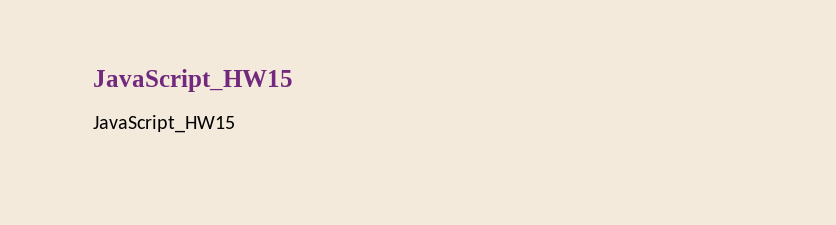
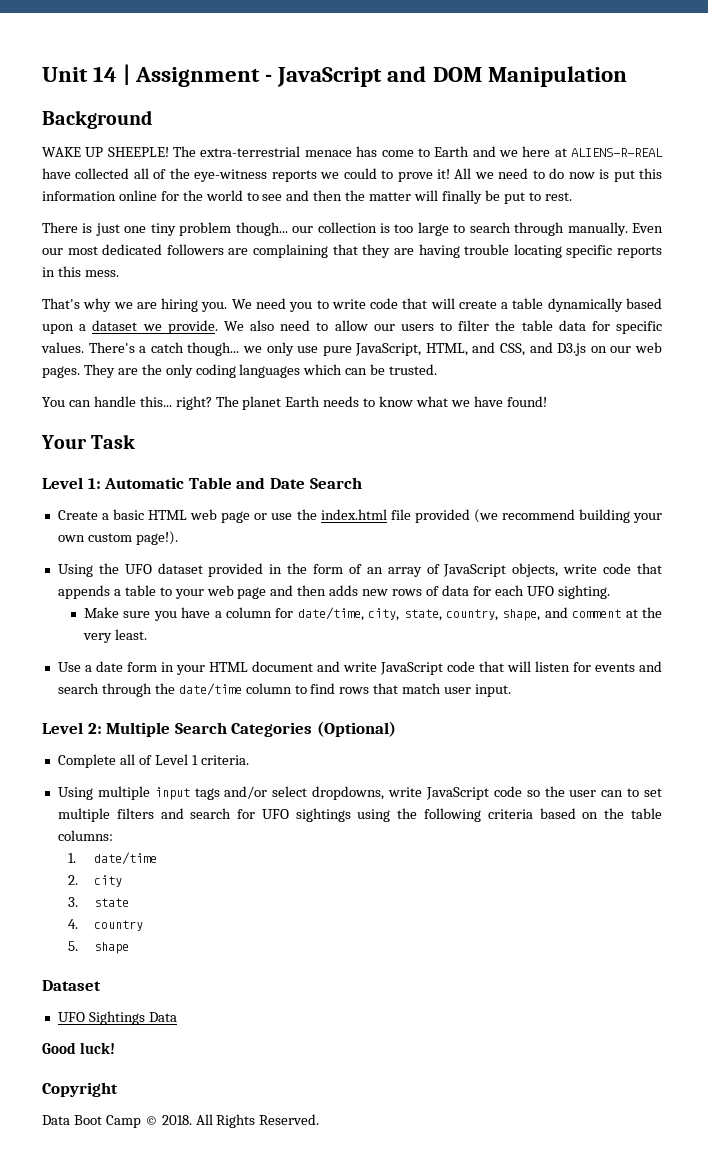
[93,69,293,92] [93,115,235,133] JavaScript_HW15 // JavaScript_HW15 -> [42,64,627,87] [42,110,152,129] [42,146,663,157] [42,168,662,182] [42,190,572,204] [42,222,663,236] [42,244,663,258] [42,266,119,277] [42,298,662,312] [42,320,662,334] [41,342,662,356] [42,364,438,378] [42,396,547,410] [41,434,136,449] [42,477,362,489] [57,509,662,523] [57,531,178,545] [57,563,662,577] [57,585,610,599] [84,607,662,621] [83,629,147,643] [57,661,662,675] [57,683,512,697] [42,721,396,737] [57,754,249,768] [57,786,662,800] [57,808,662,822] [57,830,113,841] [68,852,158,865] [68,875,123,887] [68,897,130,907] [68,919,144,931] [68,941,130,954] [42,980,101,991] [57,1011,177,1025] [42,1042,115,1054] [42,1082,118,1097] [42,1114,320,1128] Unit 14 | Assignment - JavaScript and DOM Manipulation // Background // WAKE UP SHEEPLE! The extra-terrestrial menace has come to Earth and we here at ALIENS-R-REAL have collected all of the eye-witness reports we could to prove it! All we need to do now is put this information online for the world to see and then the matter will finally be put to rest. // There is just one tiny problem though... our collection is too large to search through manually. Even our most dedicated followers are complaining that they are having trouble locating specific reports in this mess. // That's why we are hiring you. We need you to write code that will create a table dynamically based upon a dataset we provide. We also need to allow our users to filter the table data for specific values. There's a catch though... we only use pure JavaScript, HTML, and CSS, and D3.js on our web pages. They are the only coding languages which can be trusted. // You can handle this... right? The planet Earth needs to know what we have found! // Your Task // Level 1: Automatic Table and Date Search // Create a basic HTML web page or use the index.html file provided (we recommend building your own custom page!). // Using the UFO dataset provided in the form of an array of JavaScript objects, write code that appends a table to your web page and then adds new rows of data for each UFO sighting. // Make sure you have a column for date/time, city, state, country, shape, and comment at the very least. // Use a date form in your HTML document and write JavaScript code that will listen for events and search through the date/time column to find rows that match user input. // Level 2: Multiple Search Categories (Optional) // Complete all of Level 1 criteria. // Using multiple input tags and/or select dropdowns, write JavaScript code so the user can to set multiple filters and search for UFO sightings using the following criteria based on the table columns: // 1. date/time // 2. city // 3. state // 4. country // 5. shape // Dataset // UFO Sightings Data // Good luck! // Copyright // Data Boot Camp © 2018. All Rights Reserved.

